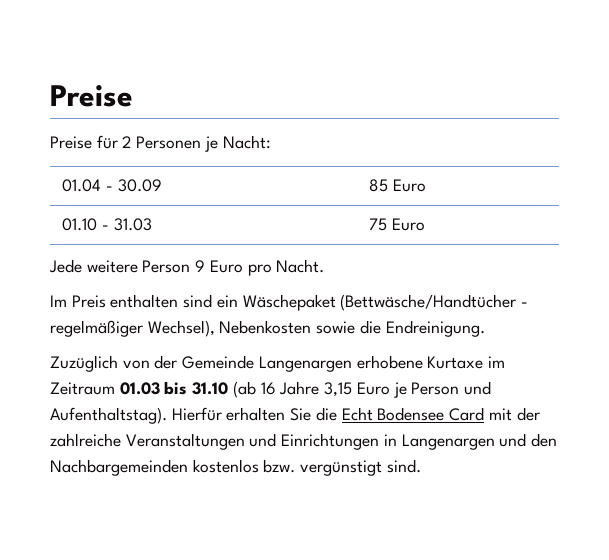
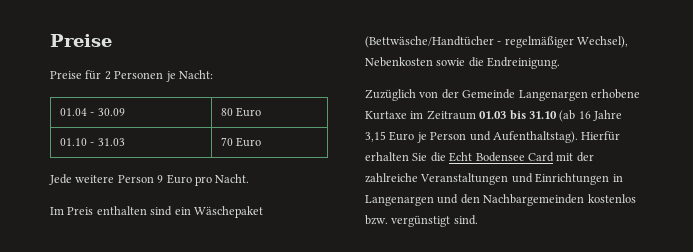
[369,179,389,192] 85 -> [220,108,233,116] 80
[369,218,388,231] 75 -> [220,137,233,146] 70

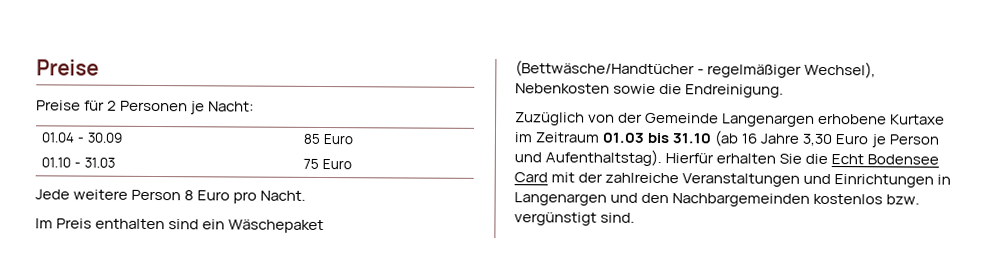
[220,108,233,116] 80 -> [303,133,321,144] 85
[220,137,233,146] 70 -> [303,158,320,169] 75
[157,175,164,183] 9 -> [184,190,195,201] 8
[365,131,386,142] 3,15 -> [802,133,833,147] 3,30

